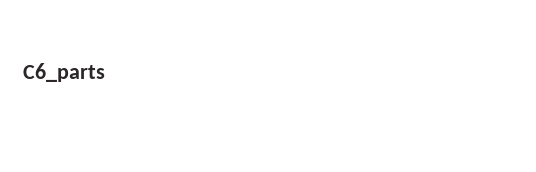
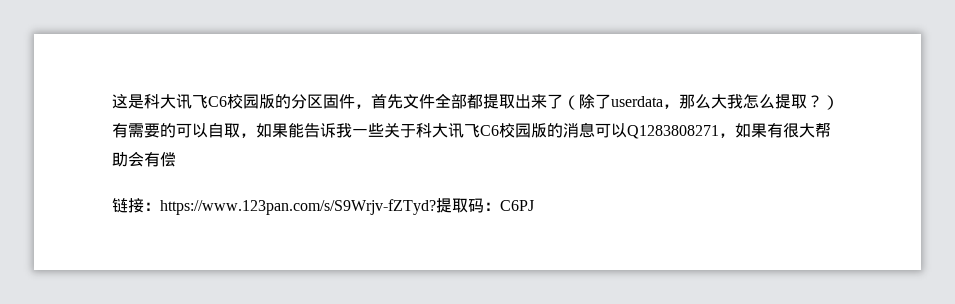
[23,63,105,82] C6_parts -> [112,93,839,110] [112,122,831,139] [112,151,176,167] [112,198,534,215] 这是科大讯飞C6校园版的分区固件，首先文件全部都提取出来了（除了userdata，那么大我怎么提取？）有需要的可以自取，如果能告诉我一些关于科大讯飞C6校园版的消息可以Q1283808271，如果有很大帮助会有偿 // 链接：https://www.123pan.com/s/S9Wrjv-fZTyd?提取码：C6PJ

